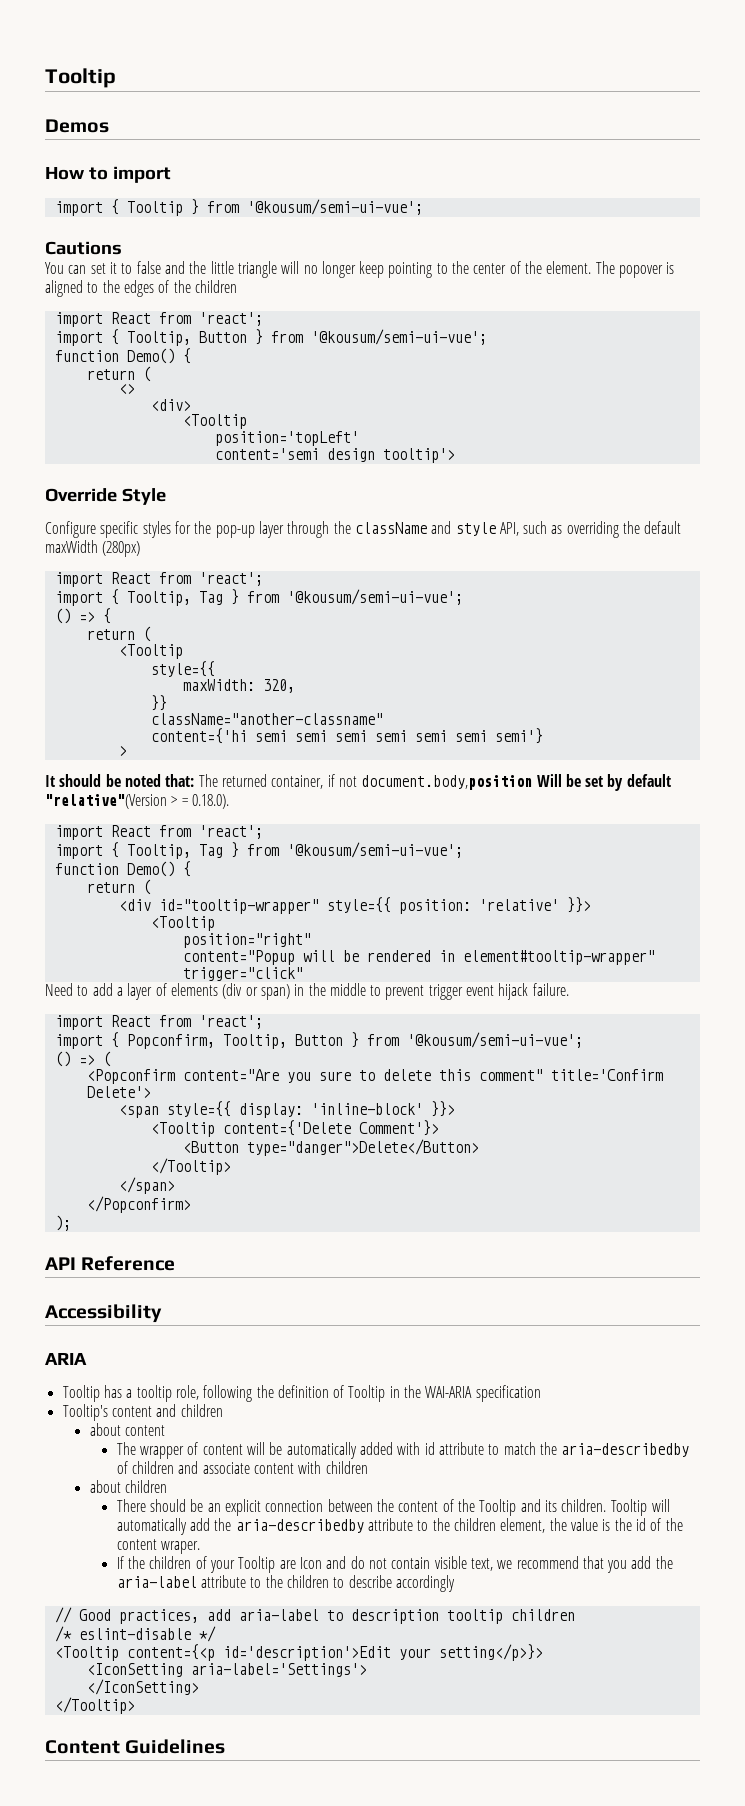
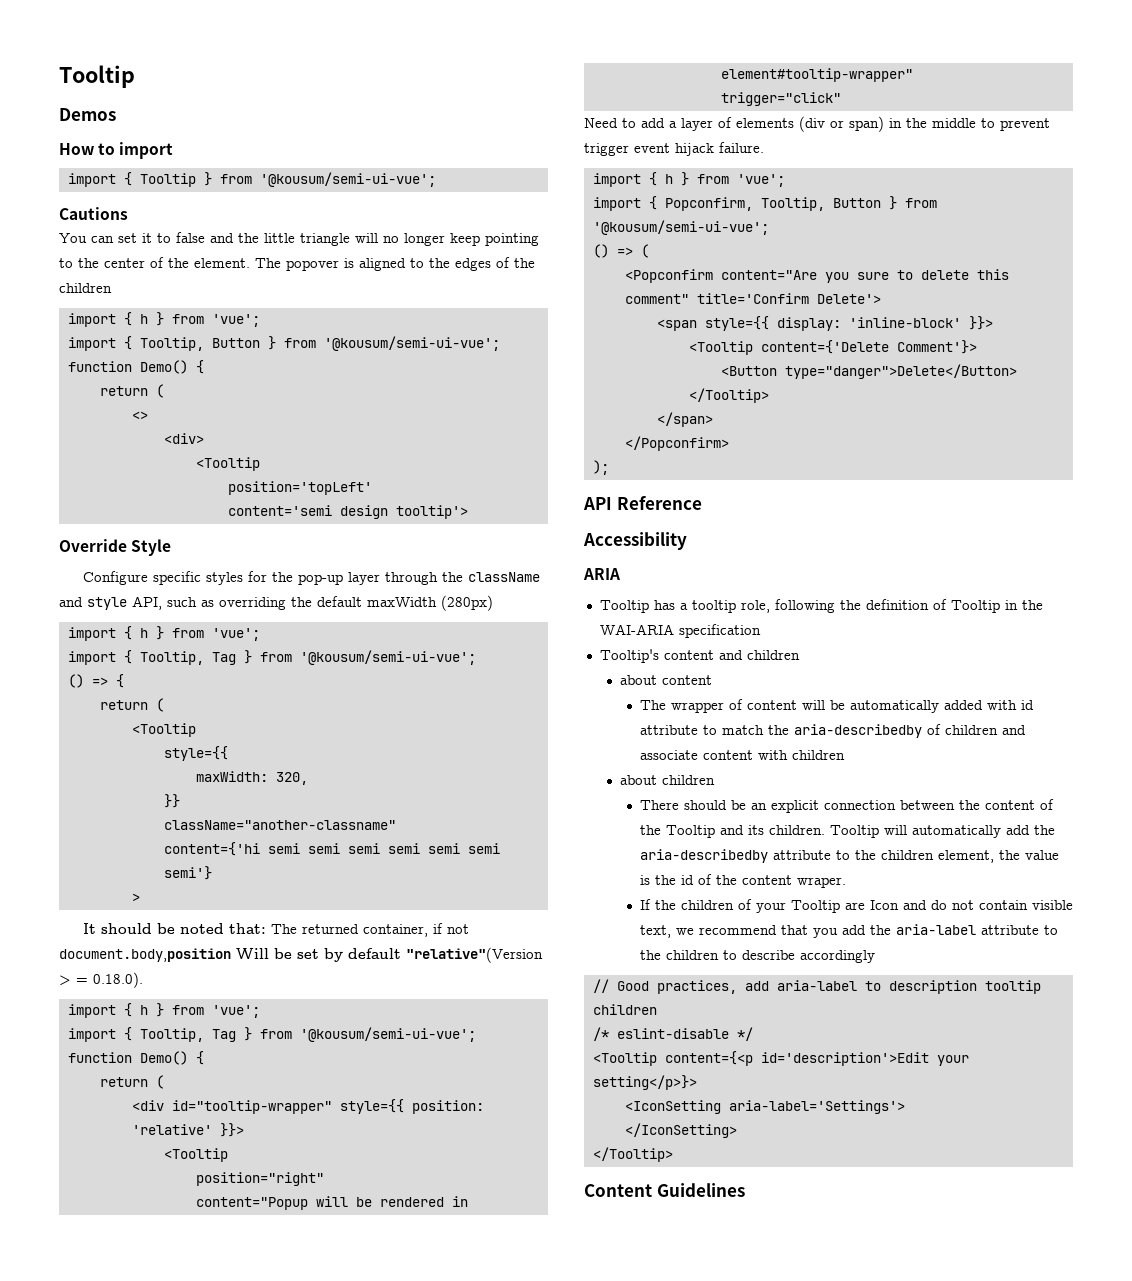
[110,312,263,326] React from 'react'; -> [123,312,260,327] { h } from 'vue';
[110,572,263,586] React from 'react'; -> [123,626,260,641] { h } from 'vue';
[110,825,263,839] React from 'react'; -> [123,1003,260,1018] { h } from 'vue';
[110,1015,263,1029] React from 'react'; -> [648,172,785,187] { h } from 'vue';

